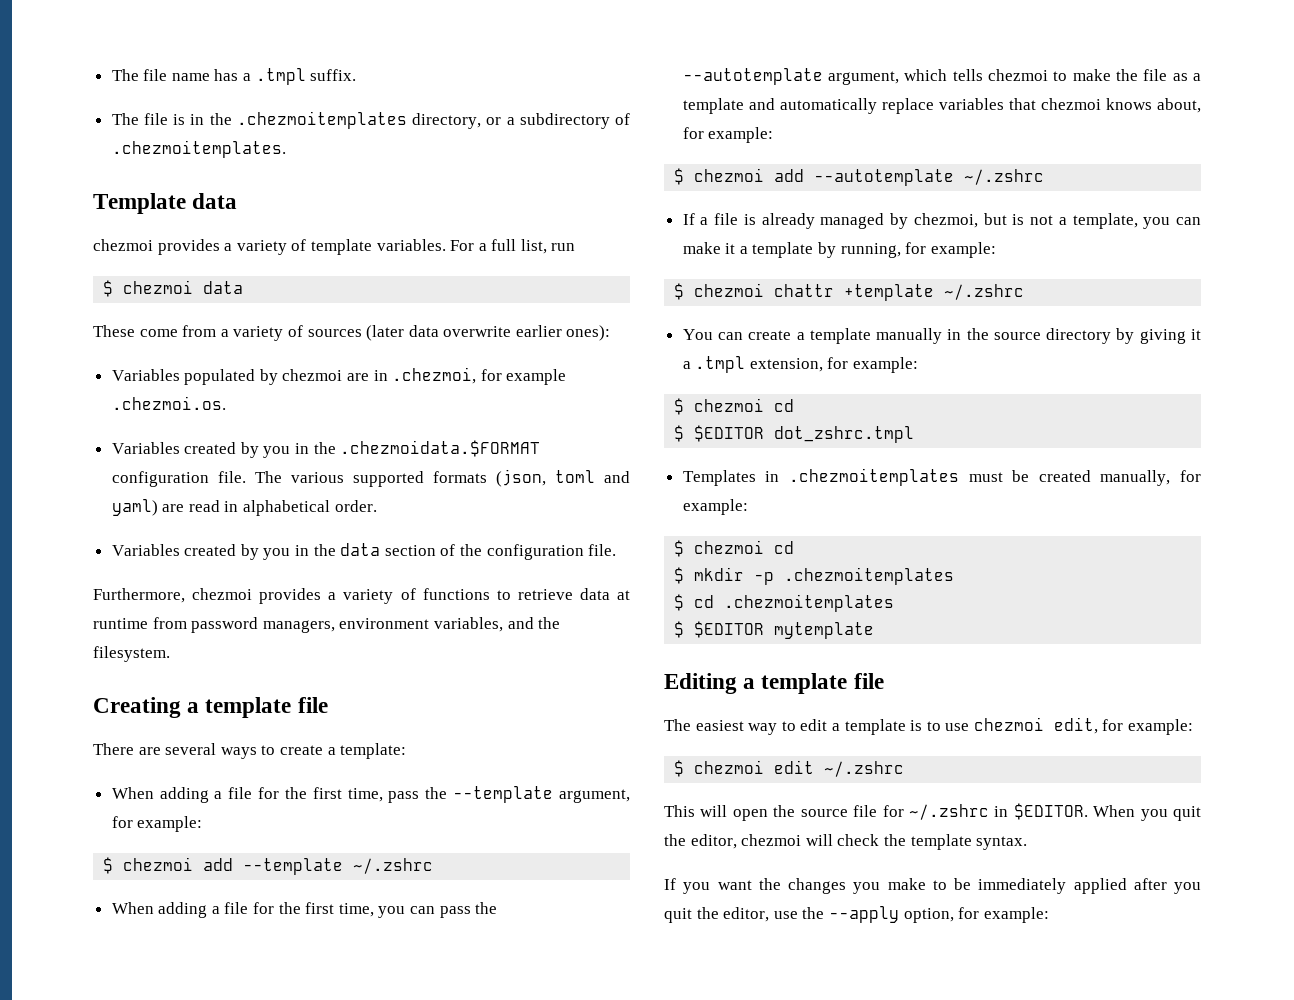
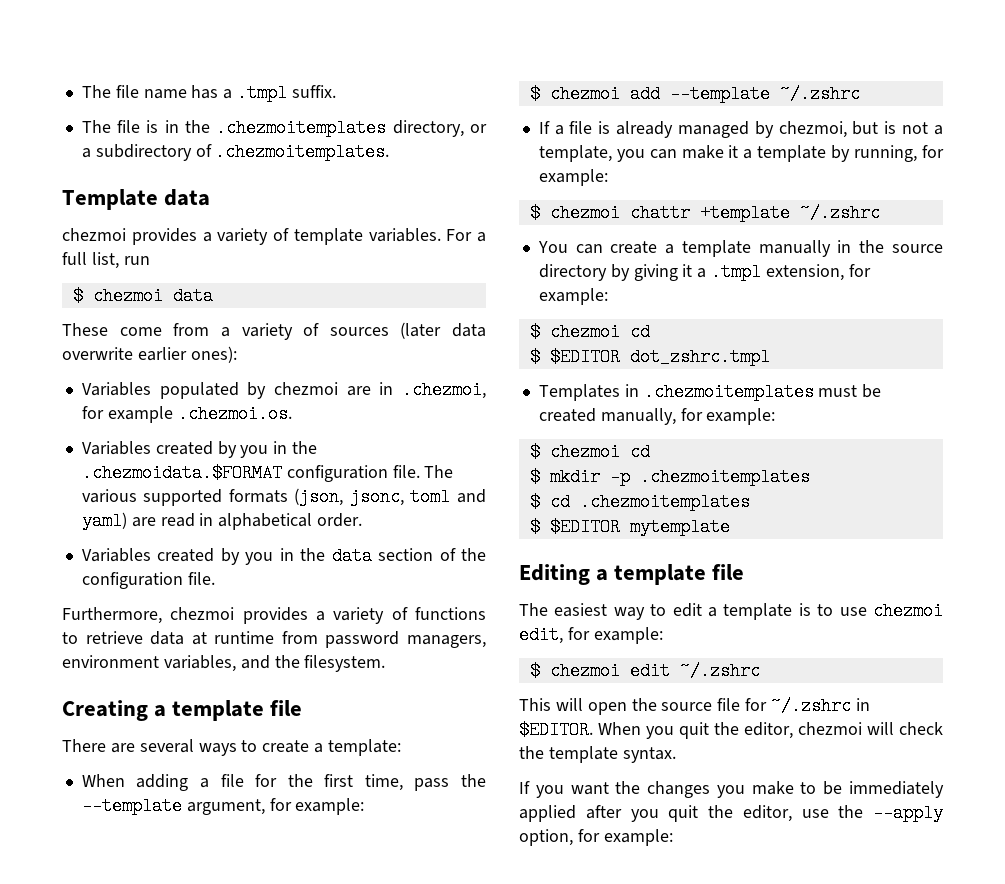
(546, 478) none -> [349,488,404,506] jsonc,
[111,902,498,918] [682,68,1201,85] [682,98,1201,114] [682,127,774,143] [674,168,1045,186] // When adding a file for the first time, you can pass the --autotemplate argument, which tells chezmoi to make the file as a template and automatically replace variables that chezmoi knows about, for example: // $ chezmoi add --autotemplate ~/.zshrc -> (860, 94) none

